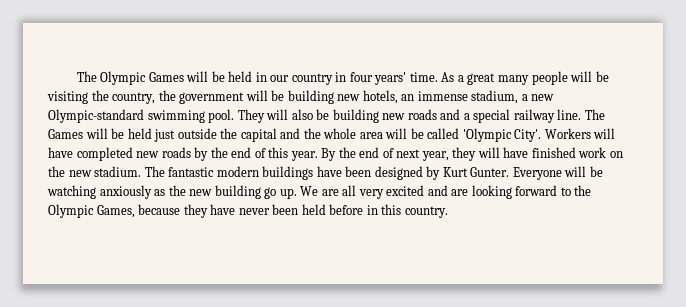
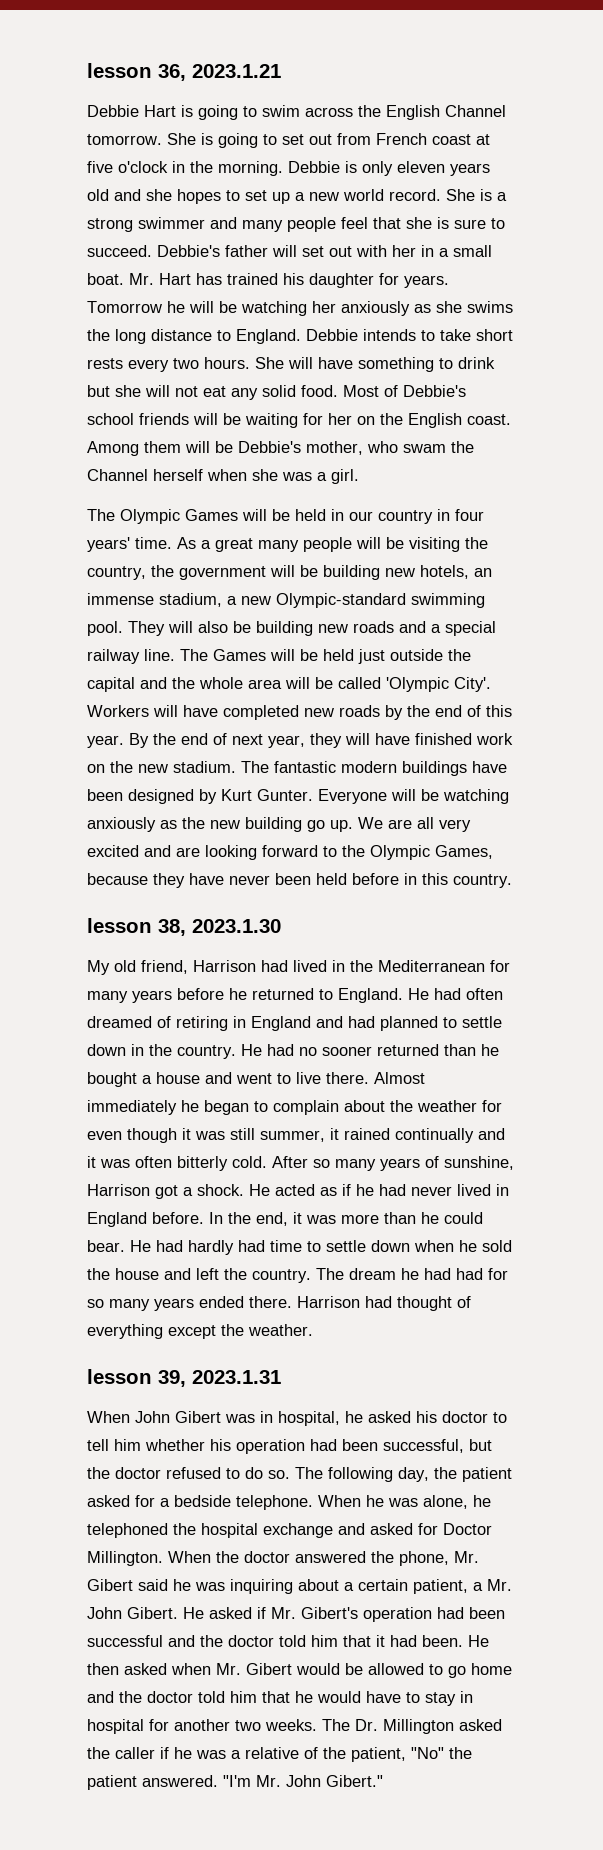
(76, 76) none -> [87,63,281,81] [87,105,506,120] [87,133,490,148] [87,161,490,176] [87,189,507,204] [87,217,505,232] [87,245,492,257] [87,273,449,288] [87,301,513,316] [87,329,513,344] [87,357,495,372] [87,385,466,400] [87,413,511,428] [87,441,474,456] [87,469,359,484] lesson 36, 2023.1.21 // Debbie Hart is going to swim across the English Channel tomorrow. She is going to set out from French coast at five o'clock in the morning. Debbie is only eleven years old and she hopes to set up a new world record. She is a strong swimmer and many people feel that she is sure to succeed. Debbie's father will set out with her in a small boat. Mr. Hart has trained his daughter for years. Tomorrow he will be watching her anxiously as she swims the long distance to England. Debbie intends to take short rests every two hours. She will have something to drink but she will not eat any solid food. Most of Debbie's school friends will be waiting for her on the English coast. Among them will be Debbie's mother, who swam the Channel herself when she was a girl. //
(448, 212) none -> [87,918,281,936] [87,960,510,975] [87,988,503,1003] [87,1016,502,1031] [87,1044,499,1059] [87,1072,425,1087] [87,1100,502,1115] [87,1128,505,1143] [87,1156,514,1171] [87,1184,509,1199] [87,1212,483,1227] [87,1240,512,1255] [87,1268,508,1283] [87,1296,471,1311] [87,1324,313,1339] [87,1369,281,1387] [87,1411,507,1426] [87,1439,492,1454] [87,1467,512,1482] [87,1495,491,1510] [87,1523,492,1538] [87,1551,479,1566] [87,1579,512,1594] [87,1607,505,1622] [87,1635,489,1647] [87,1663,512,1678] [87,1691,473,1706] [87,1719,502,1734] [87,1747,472,1762] [87,1775,383,1790] // lesson 38, 2023.1.30 // My old friend, Harrison had lived in the Mediterranean for many years before he returned to England. He had often dreamed of retiring in England and had planned to settle down in the country. He had no sooner returned than he bought a house and went to live there. Almost immediately he began to complain about the weather for even though it was still summer, it rained continually and it was often bitterly cold. After so many years of sunshine, Harrison got a shock. He acted as if he had never lived in England before. In the end, it was more than he could bear. He had hardly had time to settle down when he sold the house and left the country. The dream he had had for so many years ended there. Harrison had thought of everything except the weather. // lesson 39, 2023.1.31 // When John Gibert was in hospital, he asked his doctor to tell him whether his operation had been successful, but the doctor refused to do so. The following day, the patient asked for a bedside telephone. When he was alone, he telephoned the hospital exchange and asked for Doctor Millington. When the doctor answered the phone, Mr. Gibert said he was inquiring about a certain patient, a Mr. John Gibert. He asked if Mr. Gibert's operation had been successful and the doctor told him that it had been. He then asked when Mr. Gibert would be allowed to go home and the doctor told him that he would have to stay in hospital for another two weeks. The Dr. Millington asked the caller if he was a relative of the patient, "No" the patient answered. "I'm Mr. John Gibert."

